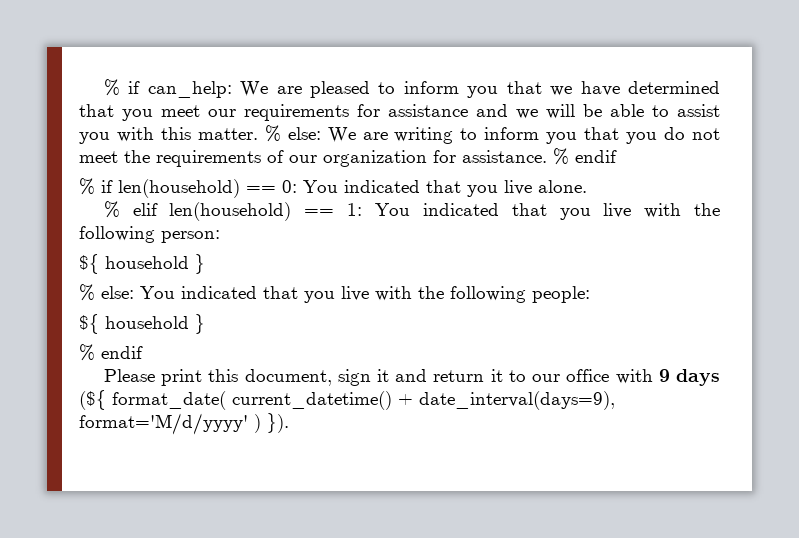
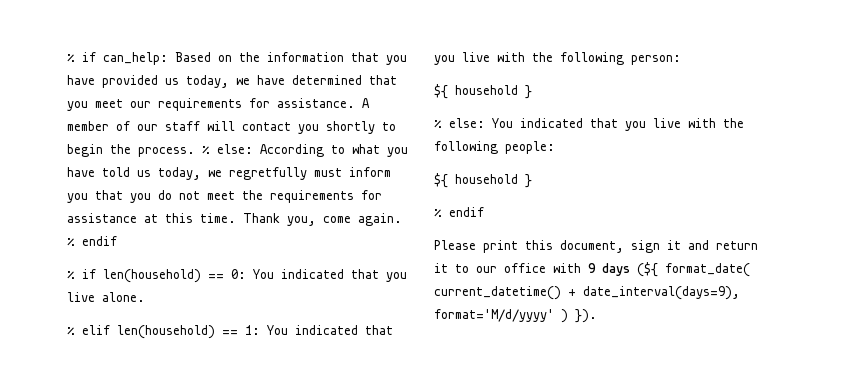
[240,81,542,98] We are pleased to inform you that -> [175,52,407,65] [67,75,229,88] Based on the information that you have provided us today,
[388,104,720,119] [79,125,478,144] assistance and we will be able to assist you with this matter. % else: We are writing to -> [277,98,370,108] [67,121,396,134] [67,144,408,157] [67,167,342,180] assistance. A member of our staff will contact you shortly to begin the process. % else: According to what you have told us today, we regretfully must
[267,150,547,167] of our organization for assistance. -> [361,190,382,200] [67,213,402,226] for assistance at this time. Thank you, come again.

